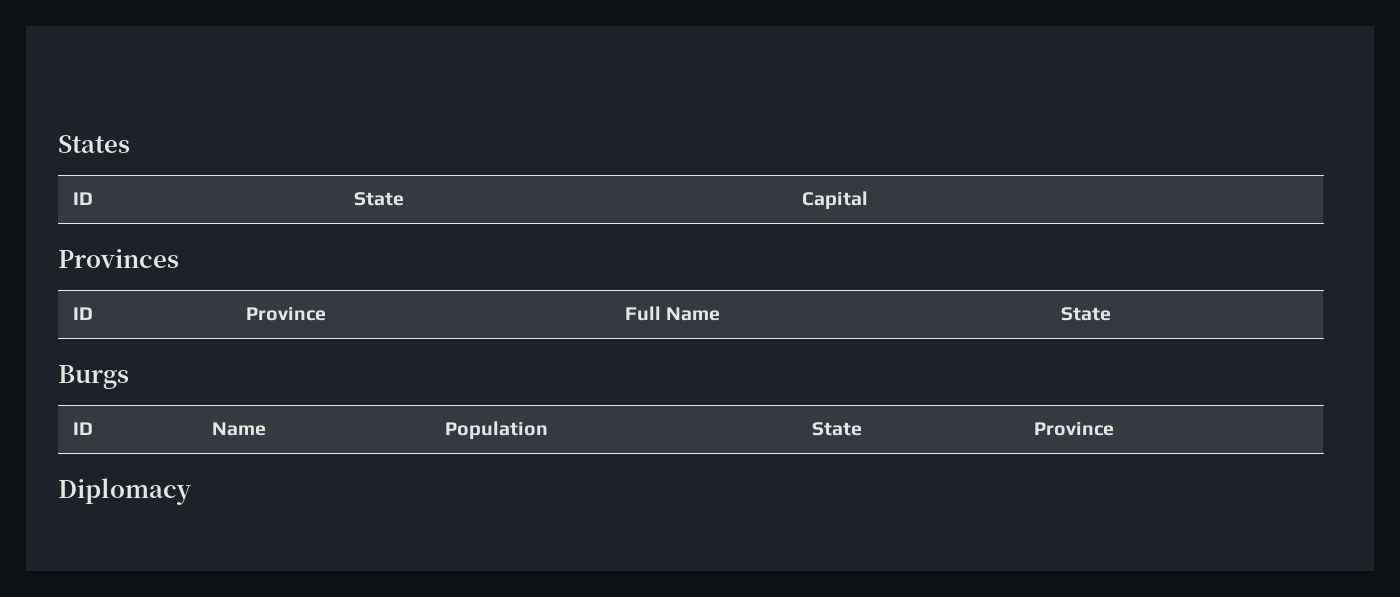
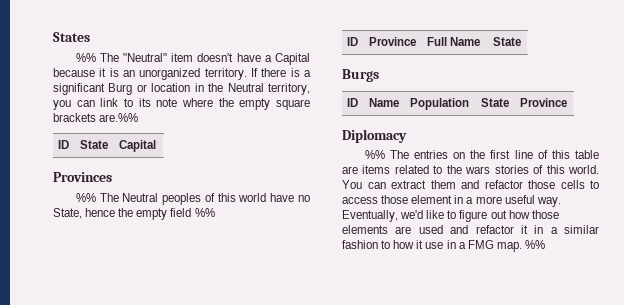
[72,192,93,205] [353,192,404,206] [801,191,868,210] [58,249,179,268] // ID | State | Capital // Provinces -> [75,53,310,65] [53,68,311,80] [53,83,310,95] [53,98,310,110] [53,113,139,122] [58,140,70,149] [80,140,109,149] [119,140,157,152] [53,172,112,182] [75,193,310,205] [53,208,215,220] // %% The "Neutral" item doesn't have a Capital because it is an unorganized territory. If there is a significant Burg or location in the Neutral territory, you can link to its note where the empty square brackets are.%% // ID | State | Capital // Provinces // %% The Neutral peoples of this world have no State, hence the empty field %%
(191, 491) none -> [364,150,599,159] [342,165,599,174] [342,180,599,189] [342,195,561,207] [342,210,559,222] [342,225,599,234] [342,240,545,252] // %% The entries on the first line of this table are items related to the wars stories of this world. You can extract them and refactor those cells to access those element in a more useful way. Eventually, we'd like to figure out how those elements are used and refactor it in a similar fashion to how it use in a FMG map. %%

